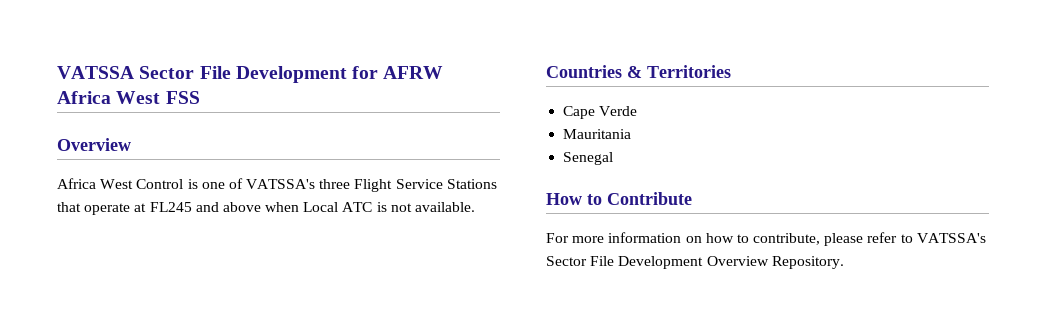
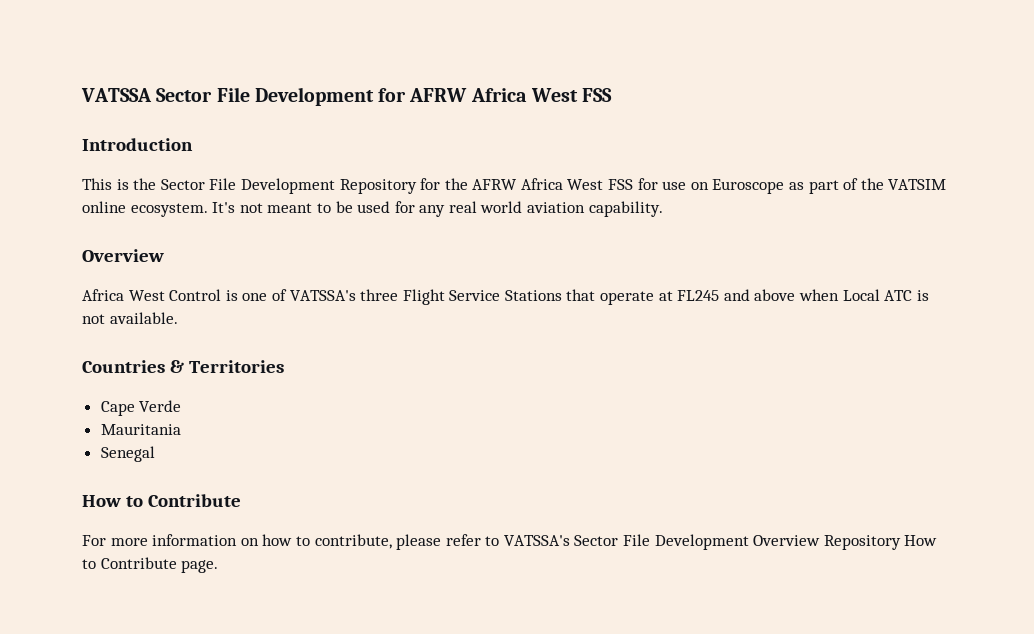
(200, 97) none -> [82,138,193,151] [82,178,947,194] [82,201,663,217] // Introduction // This is the Sector File Development Repository for the AFRW Africa West FSS for use on Euroscope as part of the VATSIM online ecosystem. It's not meant to be used for any real world aviation capability.
[771,256,844,269] Repository. -> [823,535,938,550] [82,557,219,573] Repository How to Contribute page.

